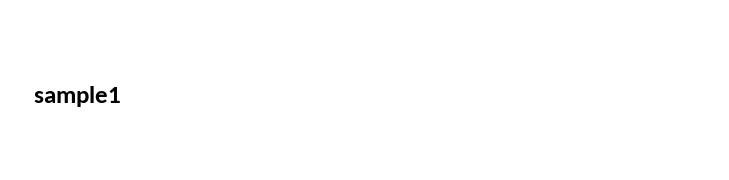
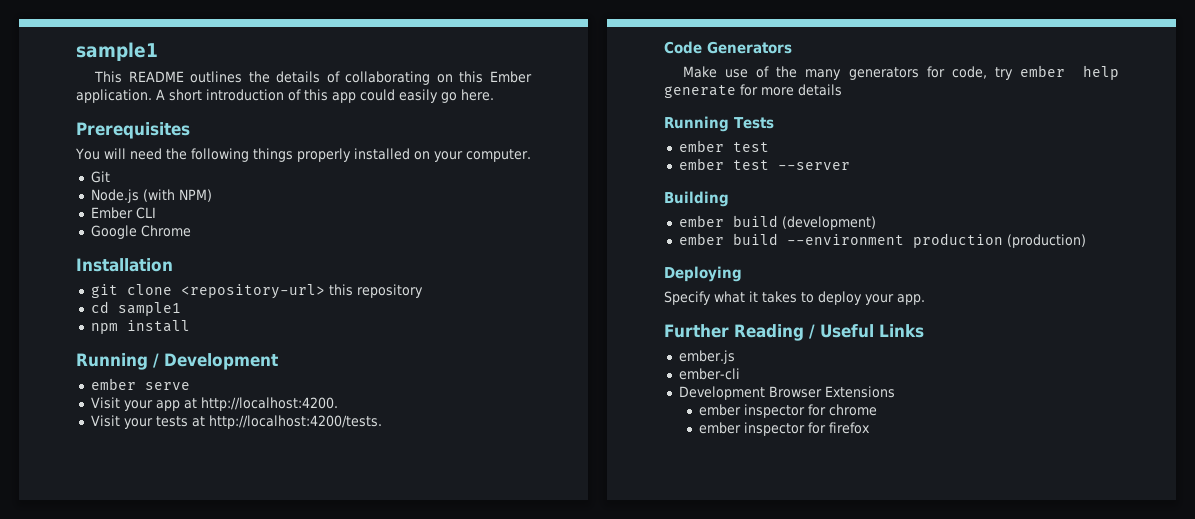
[34,86,121,107] sample1 -> [76,42,158,61] [94,71,533,85] [76,89,494,103] [76,122,190,139] [75,148,531,162] [90,171,110,183] [90,189,212,203] [90,207,156,219] [90,225,191,239] [76,258,173,272] [90,284,423,299] [90,301,181,316] [90,320,190,334] [76,353,278,370] [90,378,190,390] [90,397,338,411] [90,415,382,429] [664,41,792,54] [683,65,1119,80] [664,84,842,98] [664,116,774,132] [678,140,769,152] [678,158,850,170] [664,191,729,207] [678,215,876,230] [678,233,1086,248] [664,266,742,282] [664,291,925,305] [664,324,924,341] [678,350,735,364] [678,368,740,380] [678,386,895,400] [699,404,878,418] [699,422,871,436] sample1 // This README outlines the details of collaborating on this Ember application. A short introduction of this app could easily go here. // Prerequisites // You will need the following things properly installed on your computer. // Git // Node.js (with NPM) // Ember CLI // Google Chrome // Installation // git clone <repository-url> this repository // cd sample1 // npm install // Running / Development // ember serve // Visit your app at http://localhost:4200. // Visit your tests at http://localhost:4200/tests. // Code Generators // Make use of the many generators for code, try ember help generate for more details // Running Tests // ember test // ember test --server // Building // ember build (development) // ember build --environment production (production) // Deploying // Specify what it takes to deploy your app. // Further Reading / Useful Links // ember.js // ember-cli // Development Browser Extensions // ember inspector for chrome // ember inspector for firefox

